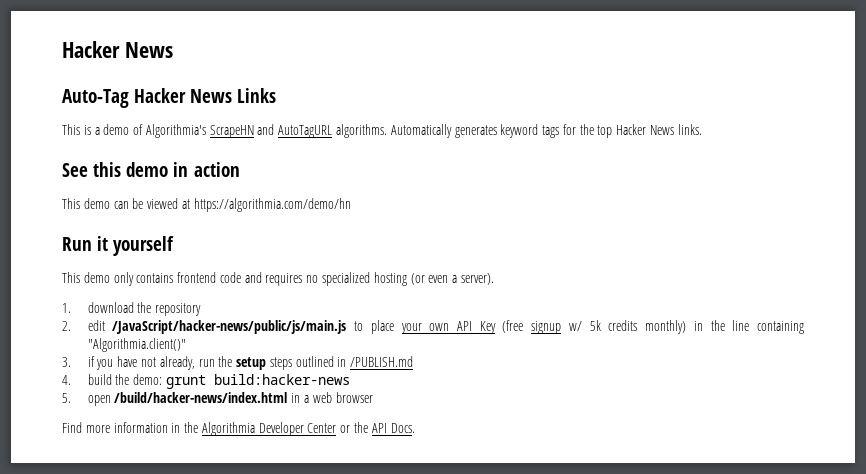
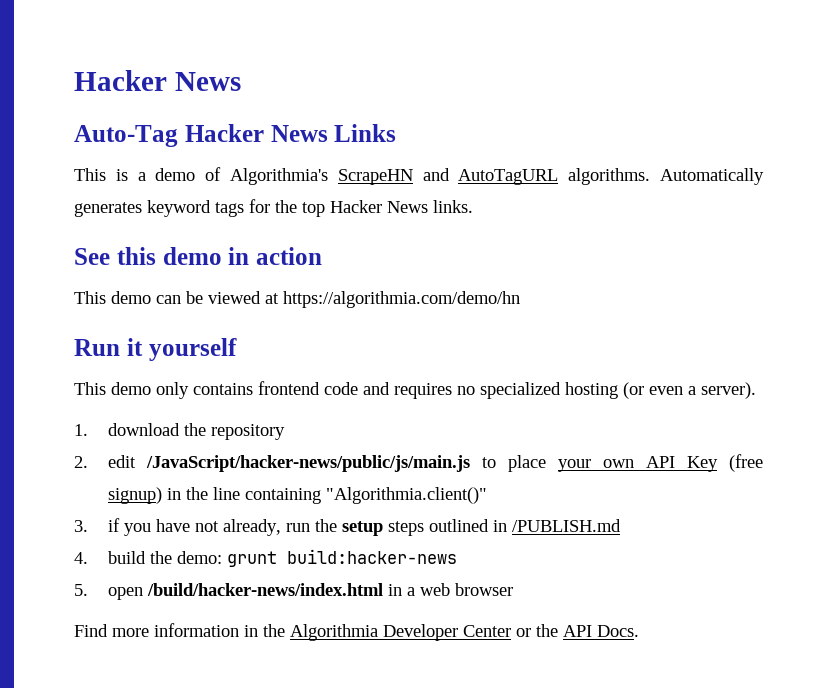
[531,320,687,334] signup w/ 5k credits monthly) -> [107,487,162,504] signup)

